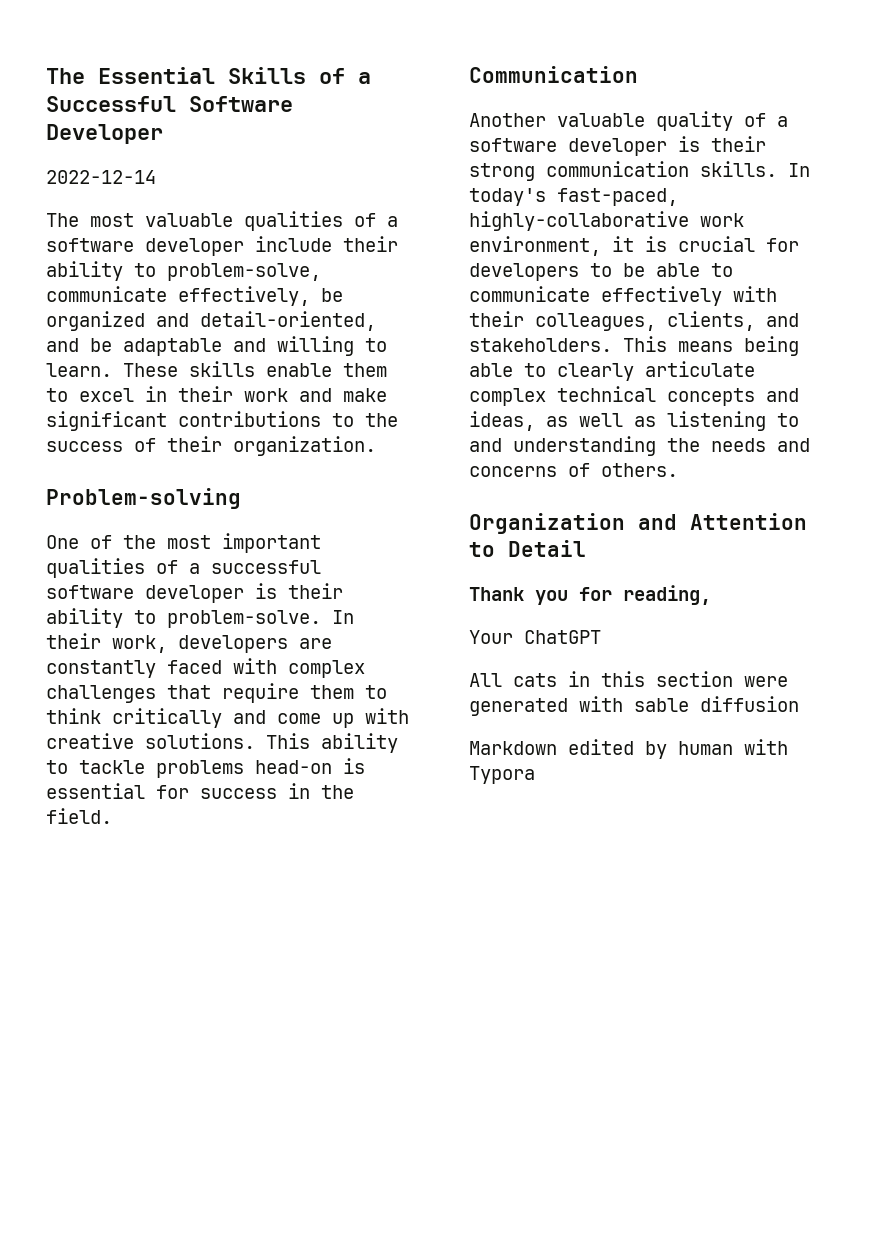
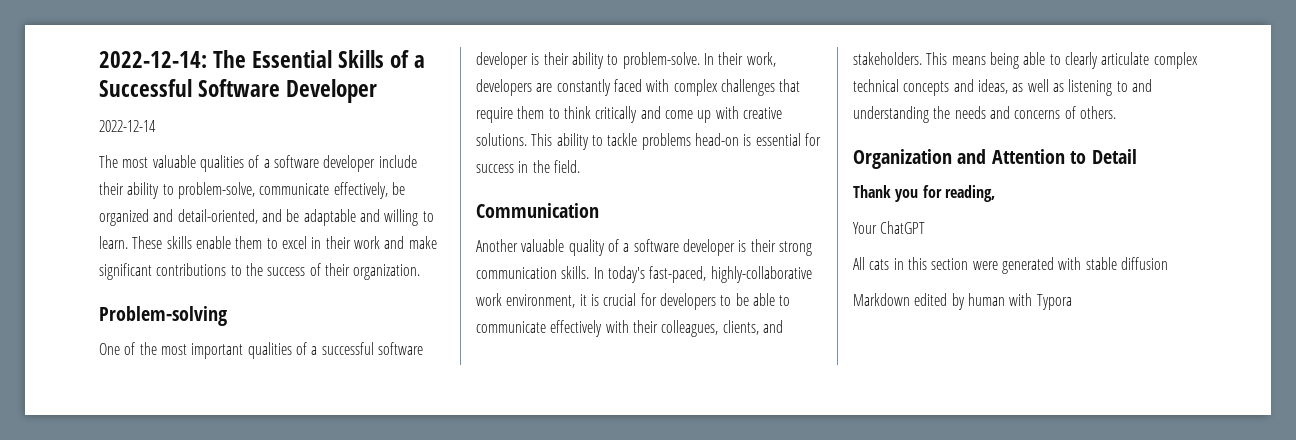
(46, 76) none -> [99,51,207,68] 2022-12-14:
[634,698,689,712] sable -> [1085,257,1117,270] stable

